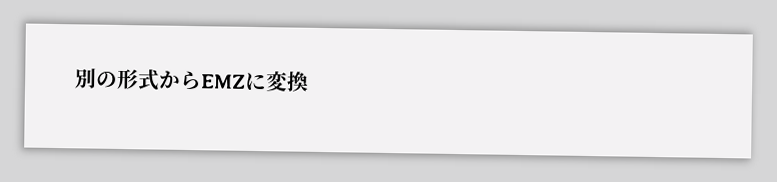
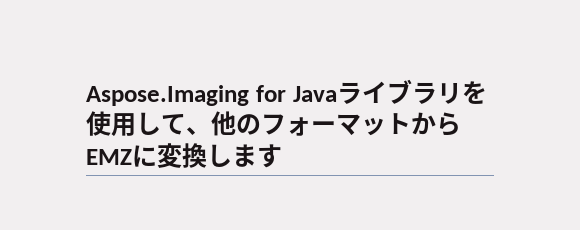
[75,68,160,91] 別の形式 -> [86,79,487,106] [86,111,411,137] Aspose.Imaging for Javaライブラリを使用して、他のフォーマット
(309, 81) none -> [207,144,282,168] します

